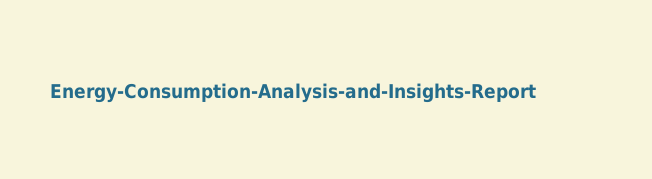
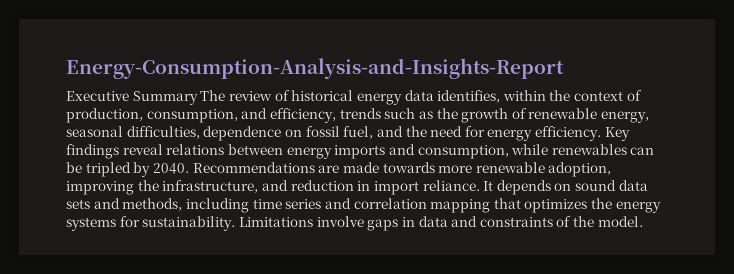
(536, 93) none -> [66,90,642,105] [66,108,650,123] [66,126,630,141] [66,144,655,159] [66,162,612,177] [66,180,648,195] [66,198,661,213] [66,216,643,231] // Executive Summary The review of historical energy data identifies, within the context of production, consumption, and efficiency, trends such as the growth of renewable energy, seasonal difficulties, dependence on fossil fuel, and the need for energy efficiency. Key findings reveal relations between energy imports and consumption, while renewables can be tripled by 2040. Recommendations are made towards more renewable adoption, improving the infrastructure, and reduction in import reliance. It depends on sound data sets and methods, including time series and correlation mapping that optimizes the energy systems for sustainability. Limitations involve gaps in data and constraints of the model.

